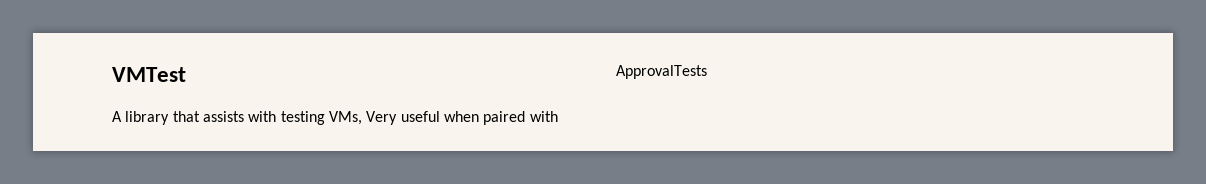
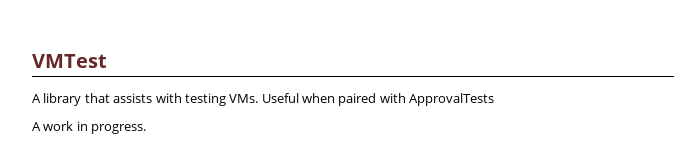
[328,111,440,125] VMs, Very useful -> [229,93,299,103] VMs. Useful
(707, 72) none -> [32,121,147,134] // A work in progress.

